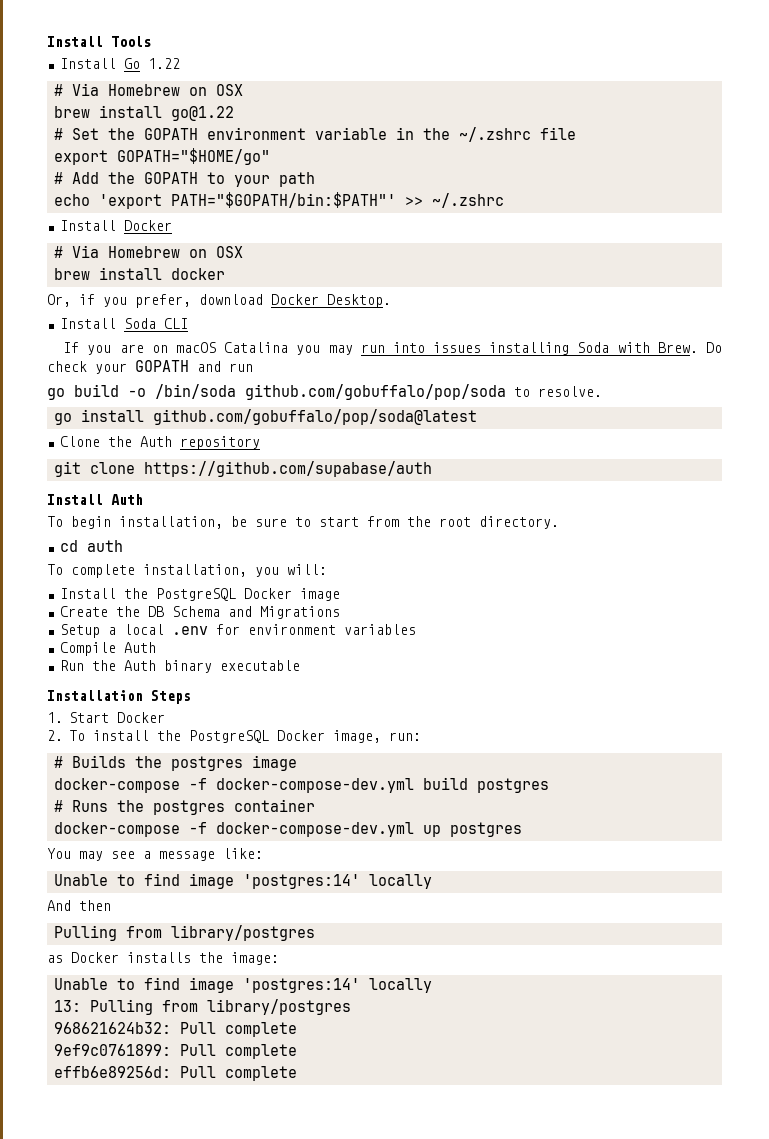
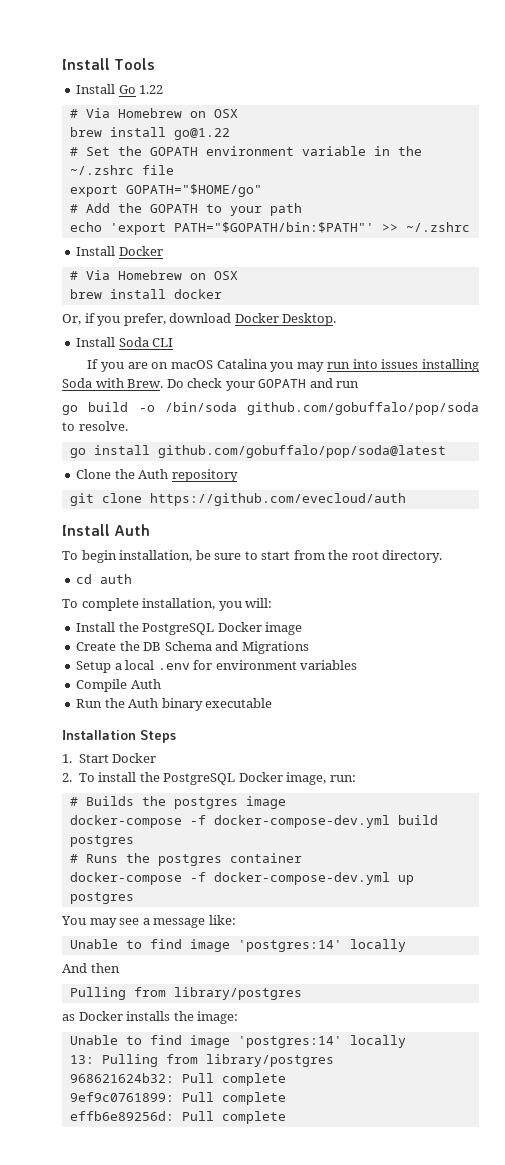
[143,461,432,477] https://github.com/supabase/auth -> [149,493,406,506] https://github.com/evecloud/auth

